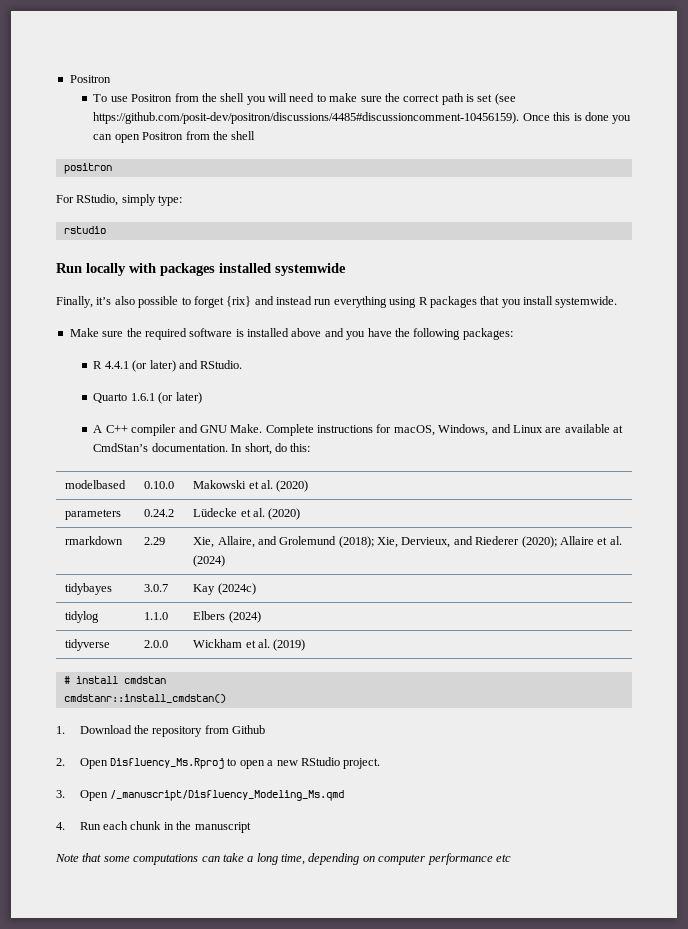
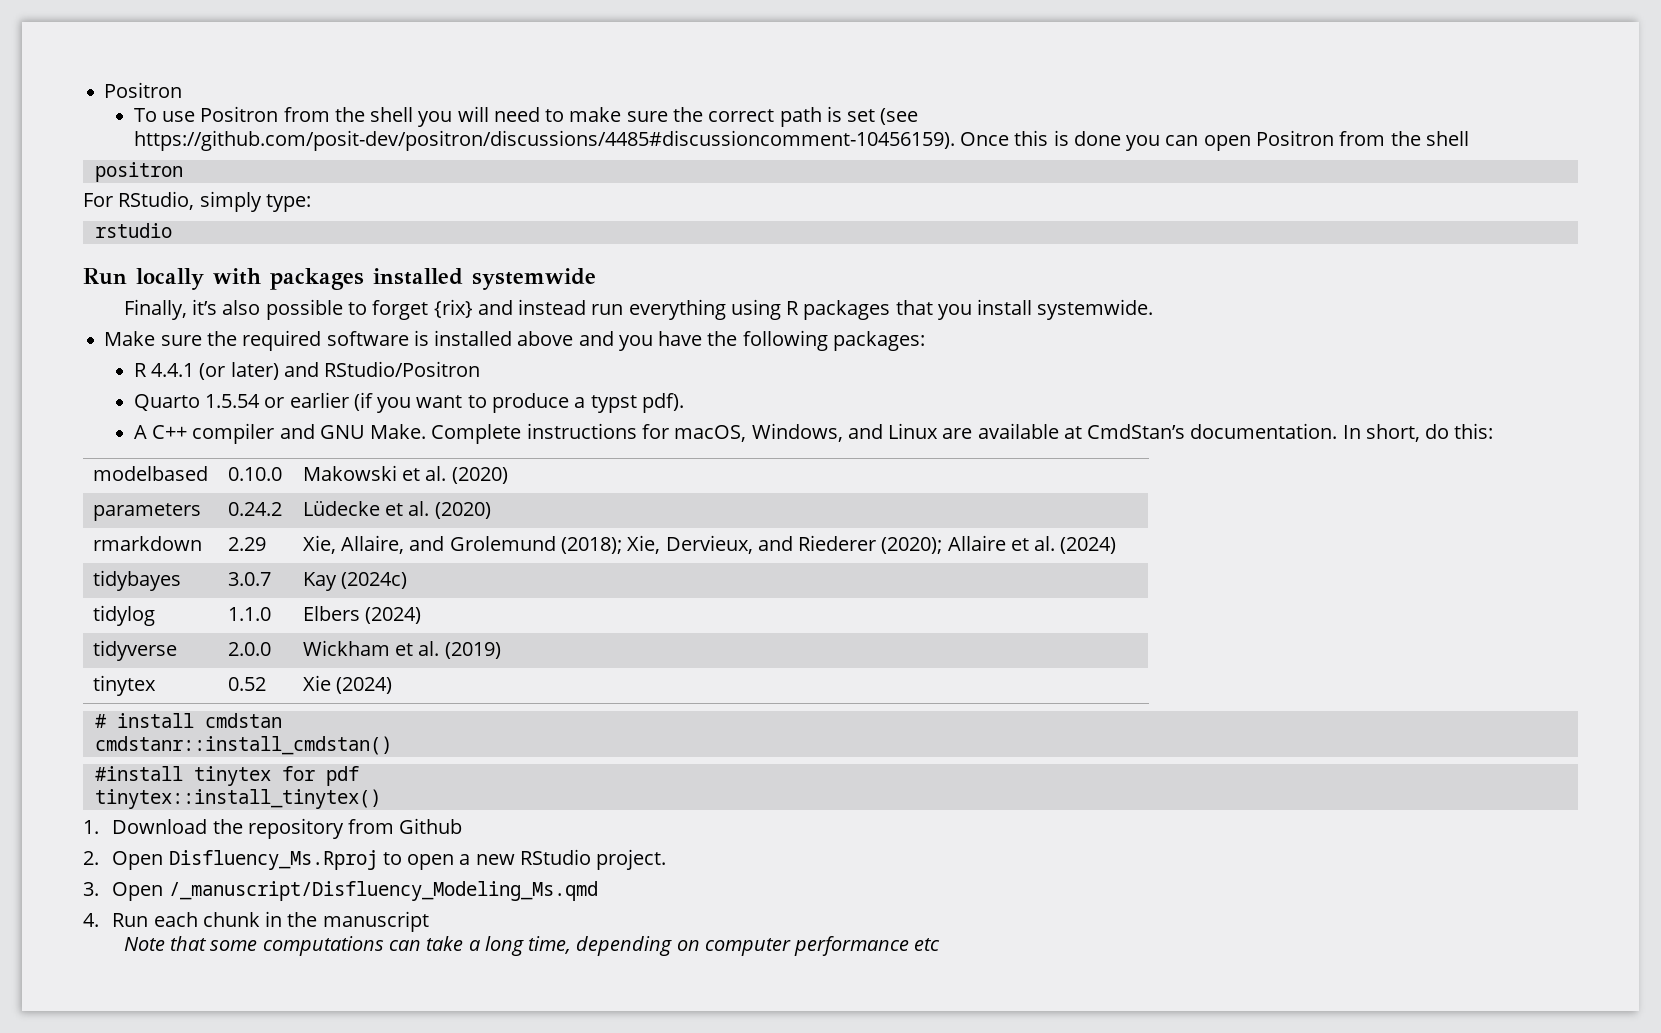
[200,360,243,369] RStudio. -> [324,361,481,377] RStudio/Positron
[130,392,202,404] 1.6.1 (or later) -> [205,392,684,413] 1.5.54 or earlier (if you want to produce a typst pdf).
(306, 645) none -> [92,675,156,696] [227,677,266,691] [302,675,393,694] // tinytex | 0.52 | Xie (2024)
(226, 698) none -> [94,766,359,786] [94,789,381,809] // #install tinytex for pdf // tinytex::install_tinytex()

